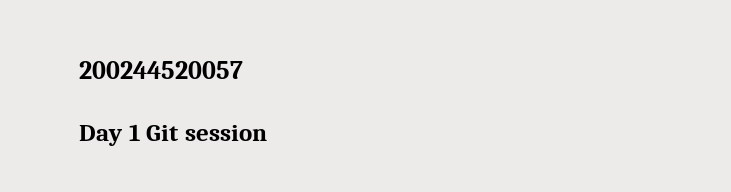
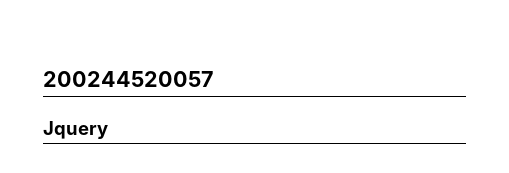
[79,124,267,146] Day 1 Git session -> [43,121,108,139] Jquery

